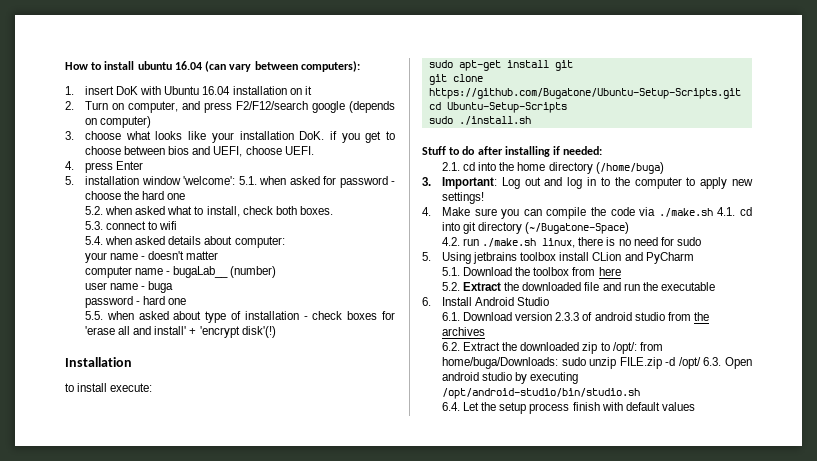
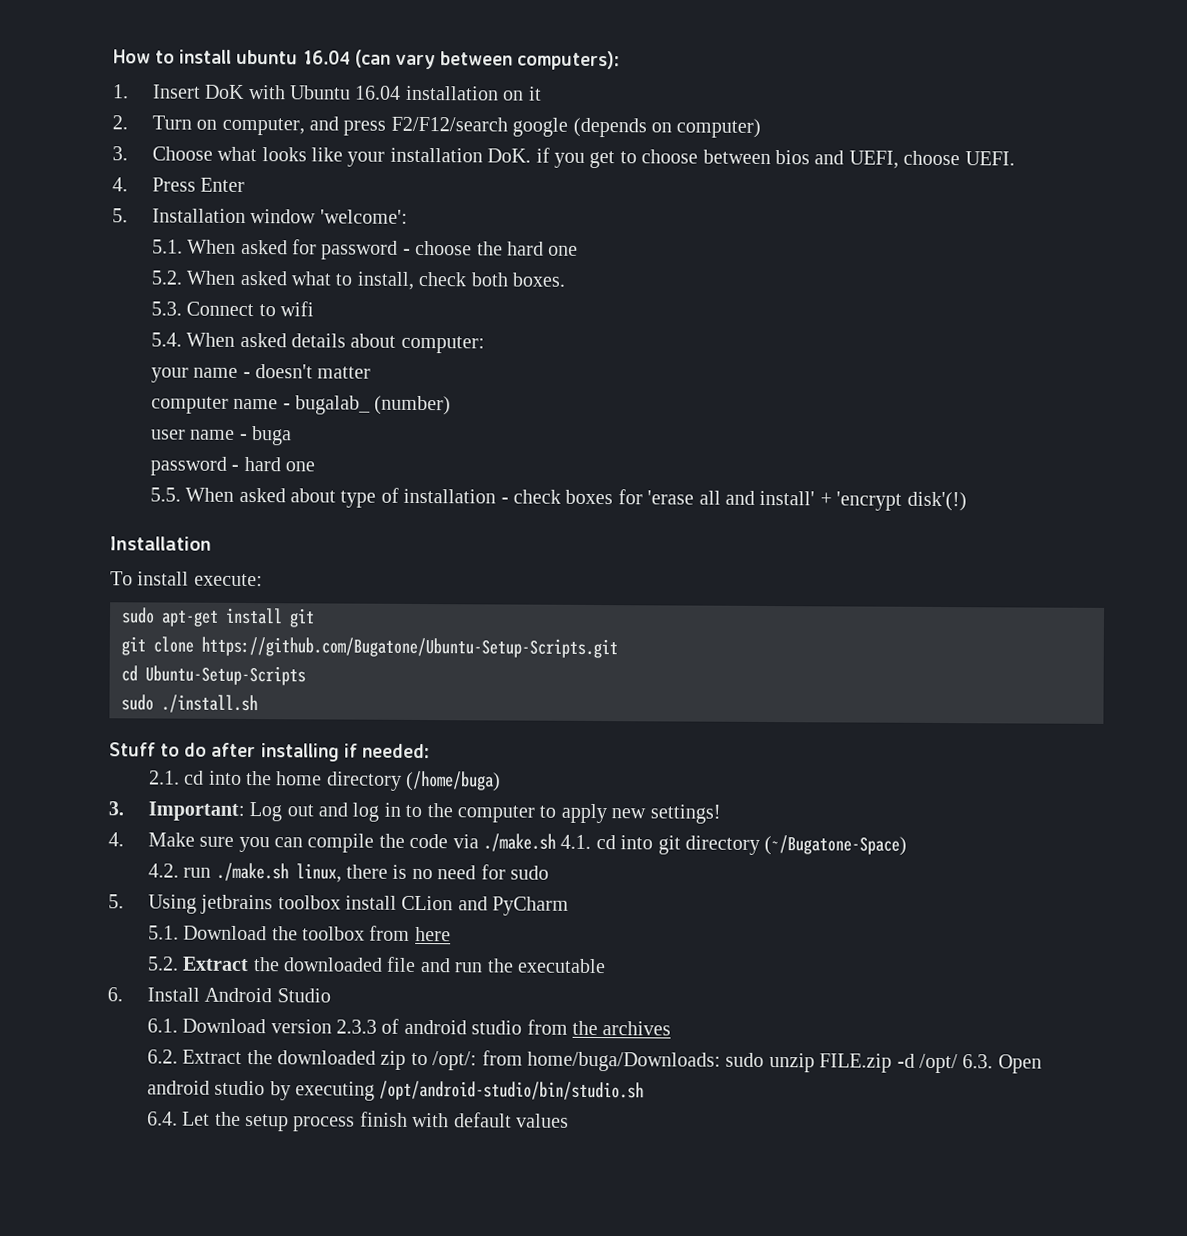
[85,86,115,95] insert -> [151,84,201,99] Insert
[85,131,122,140] choose -> [151,146,213,161] Choose
[85,162,114,173] press -> [151,177,196,192] Press
[85,176,140,185] installation -> [151,208,246,223] Installation
[238,176,287,185] 5.1. when -> [151,239,237,254] // 5.1. When
[105,206,133,215] when -> [186,270,236,285] When
[106,221,147,230] connect -> [186,301,255,317] Connect
[105,236,133,245] when -> [186,332,236,347] When
[173,266,229,278] bugaLab__ -> [294,395,371,415] bugalab_
[106,311,134,320] when -> [185,487,235,502] When
[65,383,74,392] to -> [110,571,133,586] To

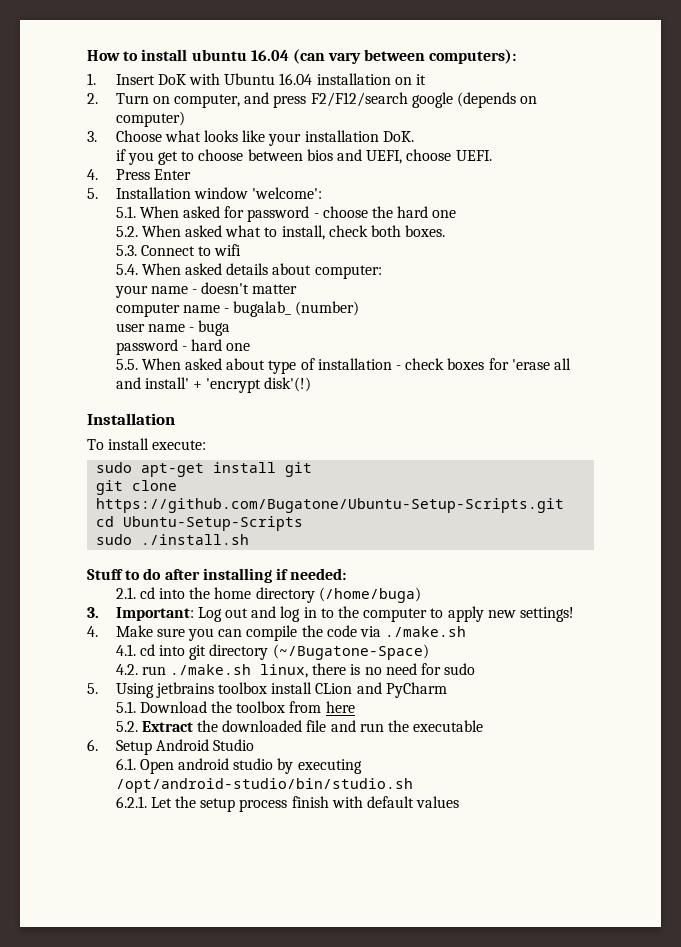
(532, 155) none -> (414, 136) //
(556, 842) none -> (467, 631) //
[146,987,200,1002] Install -> [115,740,152,755] Setup
[182,1018,672,1036] [146,1049,994,1074] Download version 2.3.3 of android studio from the archives // 6.2. Extract the downloaded zip to /opt/: from home/buga/Downloads: sudo unzip FILE.zip -d /opt/ 6.3. -> (136, 764) none
[146,1111,178,1126] 6.4. -> [115,796,147,808] 6.2.1.

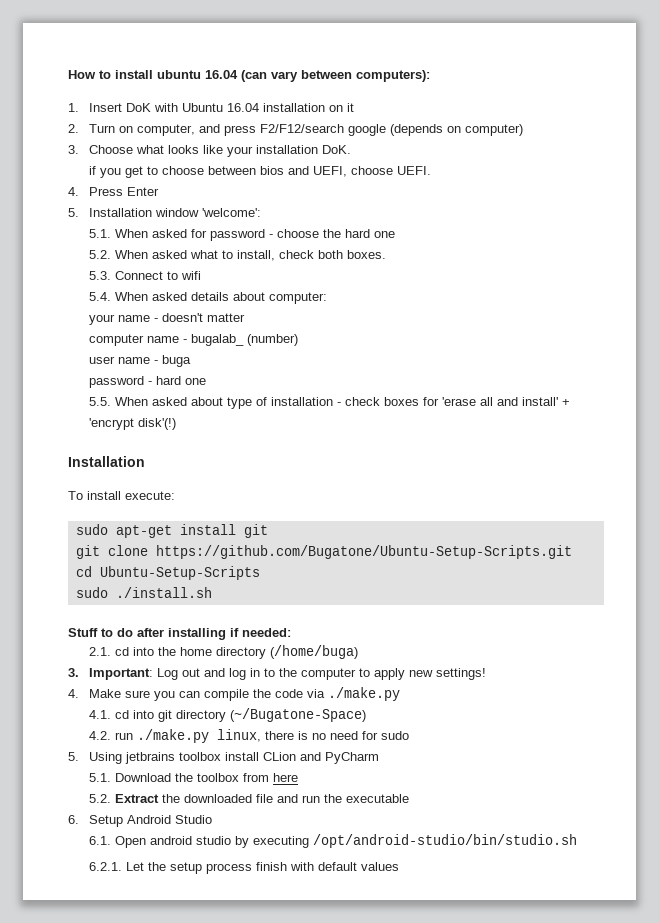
[385,626,467,637] ./make.sh -> [328,687,401,701] ./make.py
[170,664,252,675] ./make.sh -> [137,729,210,743] ./make.py

